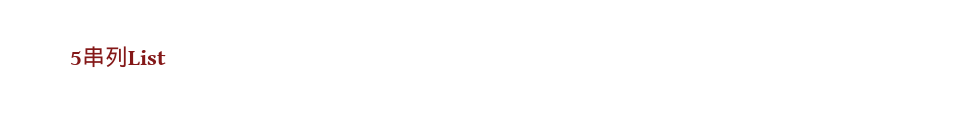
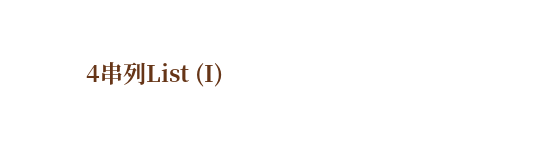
[70,51,82,65] 5 -> [86,65,100,82] 4
(166, 57) none -> [195,63,224,87] (I)

